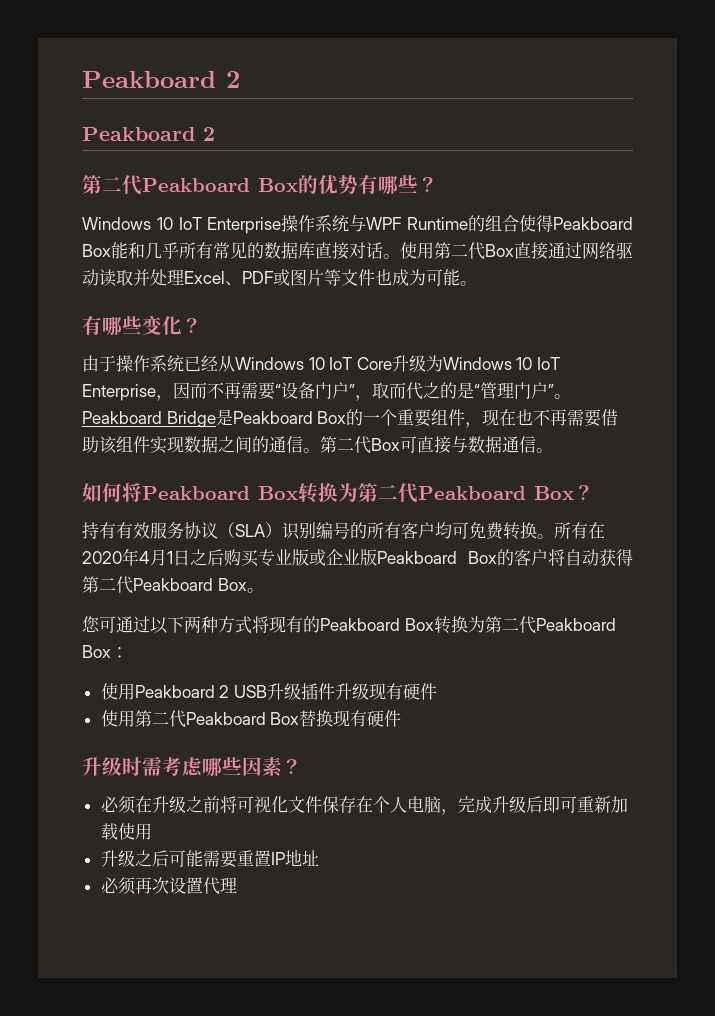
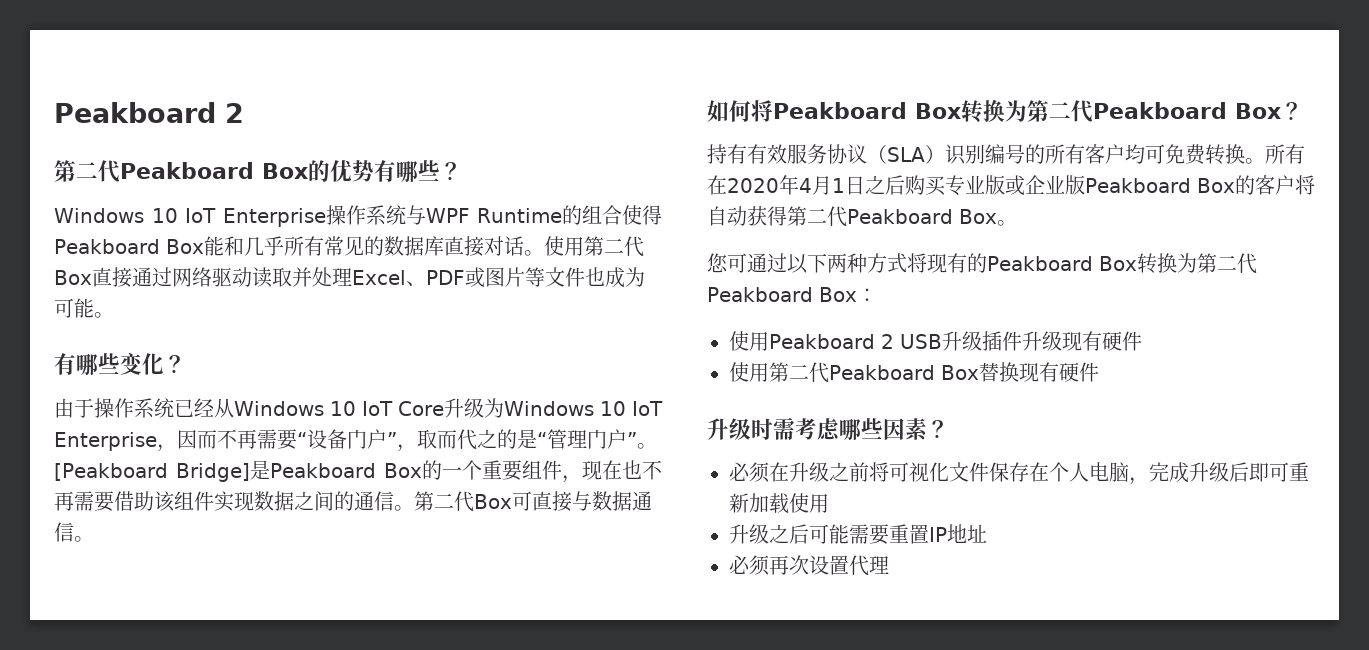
[82,71,240,88] [82,127,215,141] Peakboard 2 // Peakboard 2 -> [54,102,244,123] Peakboard 2
[82,411,216,428] Peakboard Bridge -> [54,463,250,482] [Peakboard Bridge]

